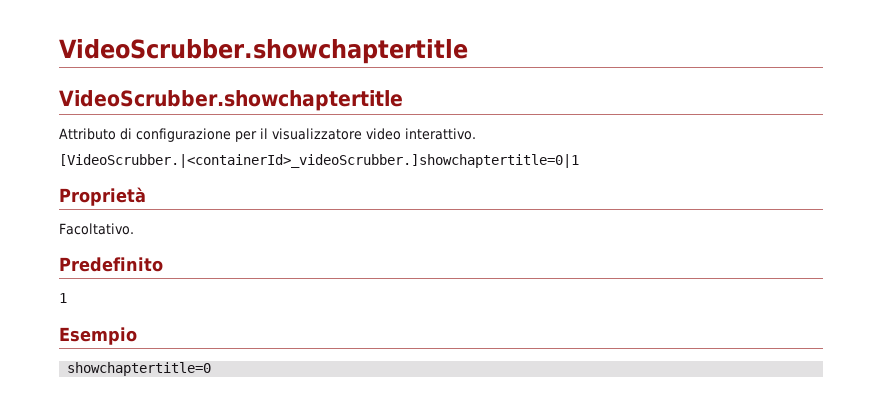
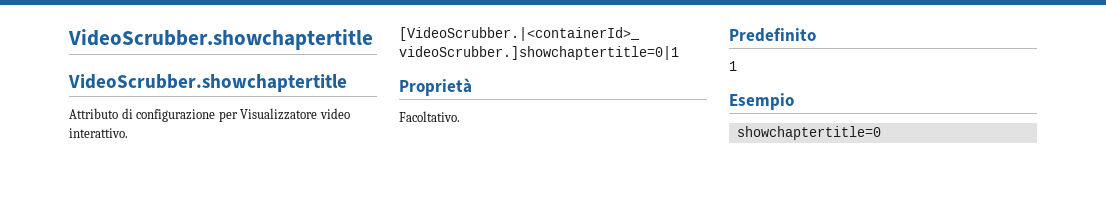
[260,128,362,140] il visualizzatore -> [240,108,318,120] Visualizzatore

